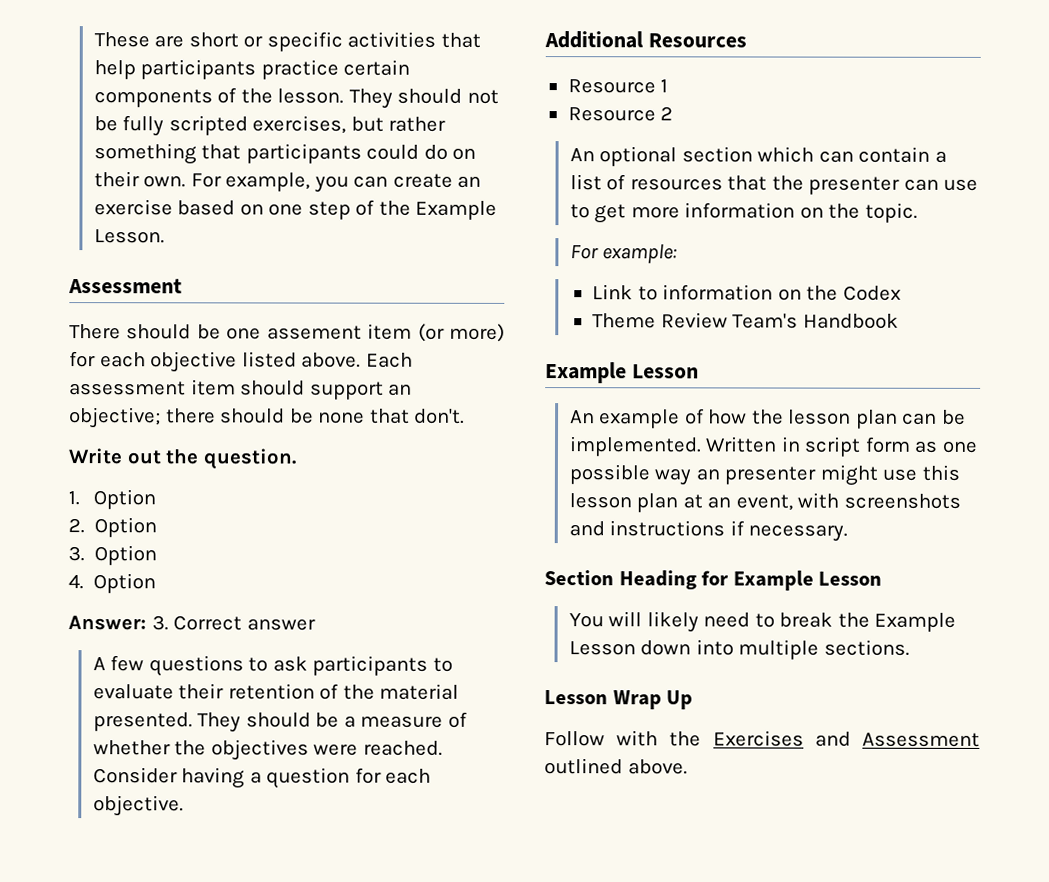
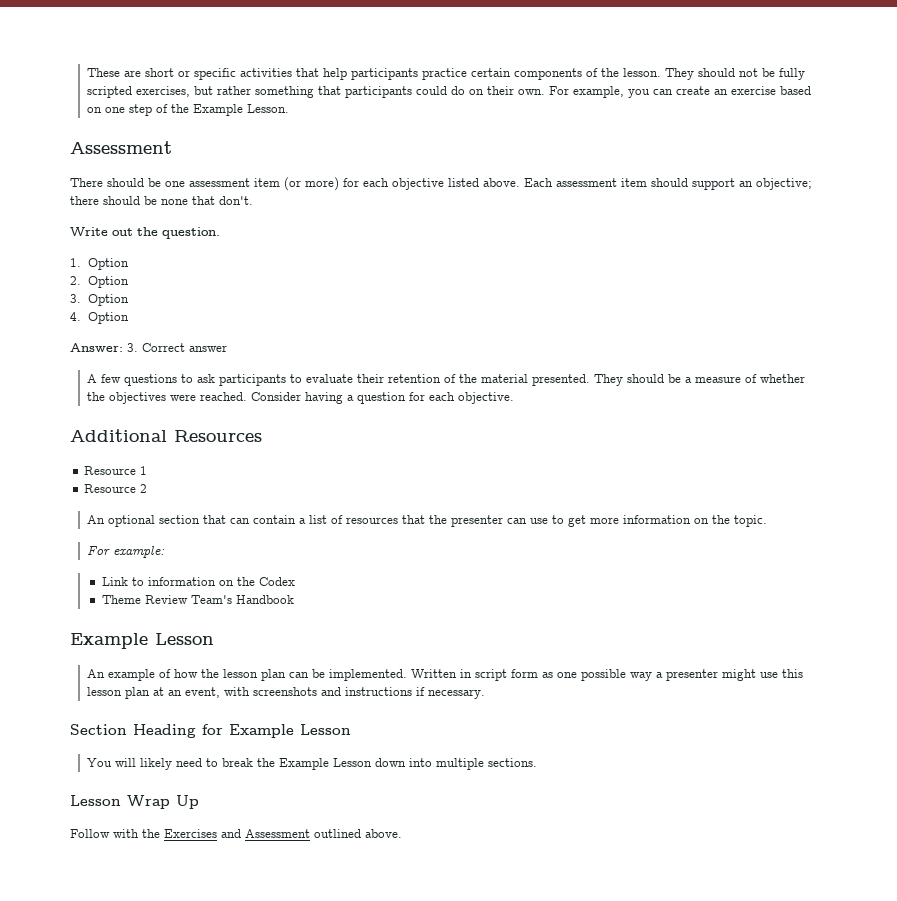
[266,325,362,340] assement -> [189,178,250,187] assessment
[757,146,815,163] which -> [203,515,227,524] that
[695,468,720,481] an -> [656,672,664,678] a

